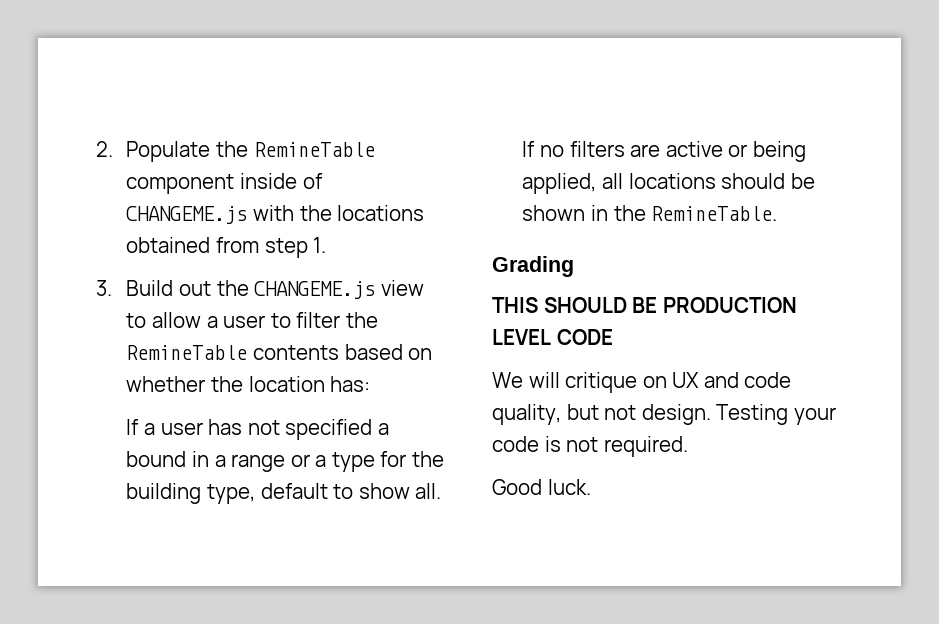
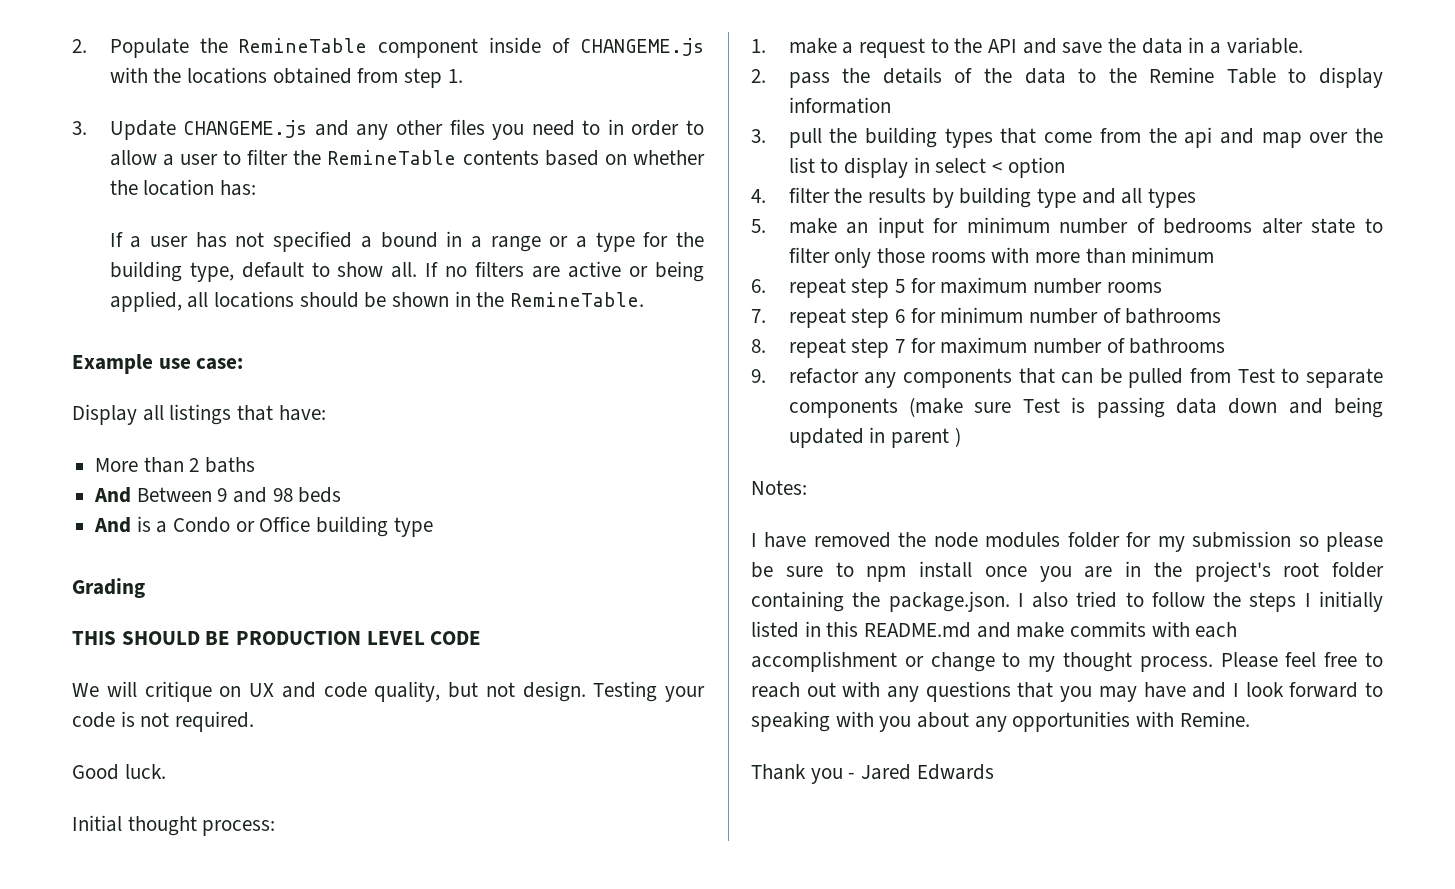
[126,280,424,299] Build out the CHANGEME.js view -> [109,119,680,140] Update CHANGEME.js and any other files you need to in order
(778, 213) none -> [72,354,244,374] [72,404,326,425] [95,457,256,473] [94,487,342,503] [94,516,433,537] // Example use case: // Display all listings that have: // More than 2 baths // And Between 9 and 98 beds // And is a Condo or Office building type
(591, 487) none -> [72,815,276,836] [751,37,1303,58] [751,67,1383,88] [788,97,891,114] [751,127,1383,148] [788,157,1065,178] [751,187,1197,208] [751,217,1383,238] [788,247,1215,268] [751,277,1162,298] [751,307,1222,328] [751,337,1226,358] [751,368,1384,388] [788,397,1383,418] [788,427,961,448] [751,480,807,495] [751,531,1383,552] [751,561,1384,582] [751,591,1383,612] [751,621,1238,638] [751,651,1383,672] [751,681,1383,702] [751,711,1250,732] [751,764,994,784] // Initial thought process: // 1. make a request to the API and save the data in a variable. // 2. pass the details of the data to the Remine Table to display information // 3. pull the building types that come from the api and map over the list to display in select < option // 4. filter the results by building type and all types // 5. make an input for minimum number of bedrooms alter state to filter only those rooms with more than minimum // 6. repeat step 5 for maximum number rooms // 7. repeat step 6 for minimum number of bathrooms // 8. repeat step 7 for maximum number of bathrooms // 9. refactor any components that can be pulled from Test to separate components (make sure Test is passing data down and being updated in parent ) // Notes: // I have removed the node modules folder for my submission so please be sure to npm install once you are in the project's root folder containing the package.json. I also tried to follow the steps I initially listed in this README.md and make commits with each accomplishment or change to my thought process. Please feel free to reach out with any questions that you may have and I look forward to speaking with you about any opportunities with Remine. // Thank you - Jared Edwards

